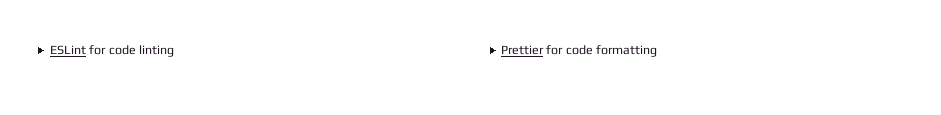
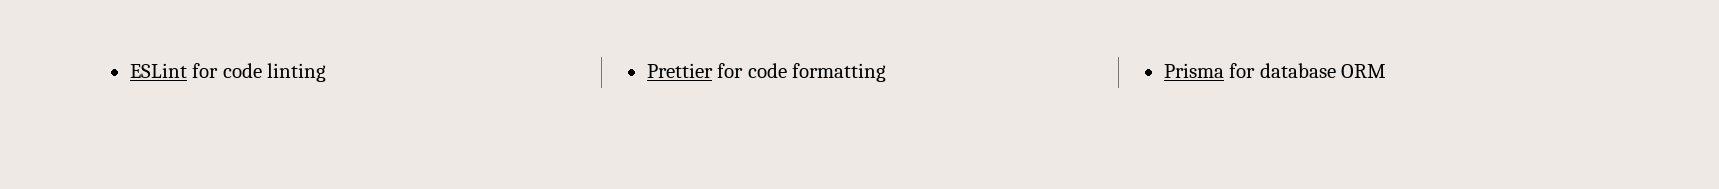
(657, 51) none -> [1163,63,1387,78] // Prisma for database ORM

